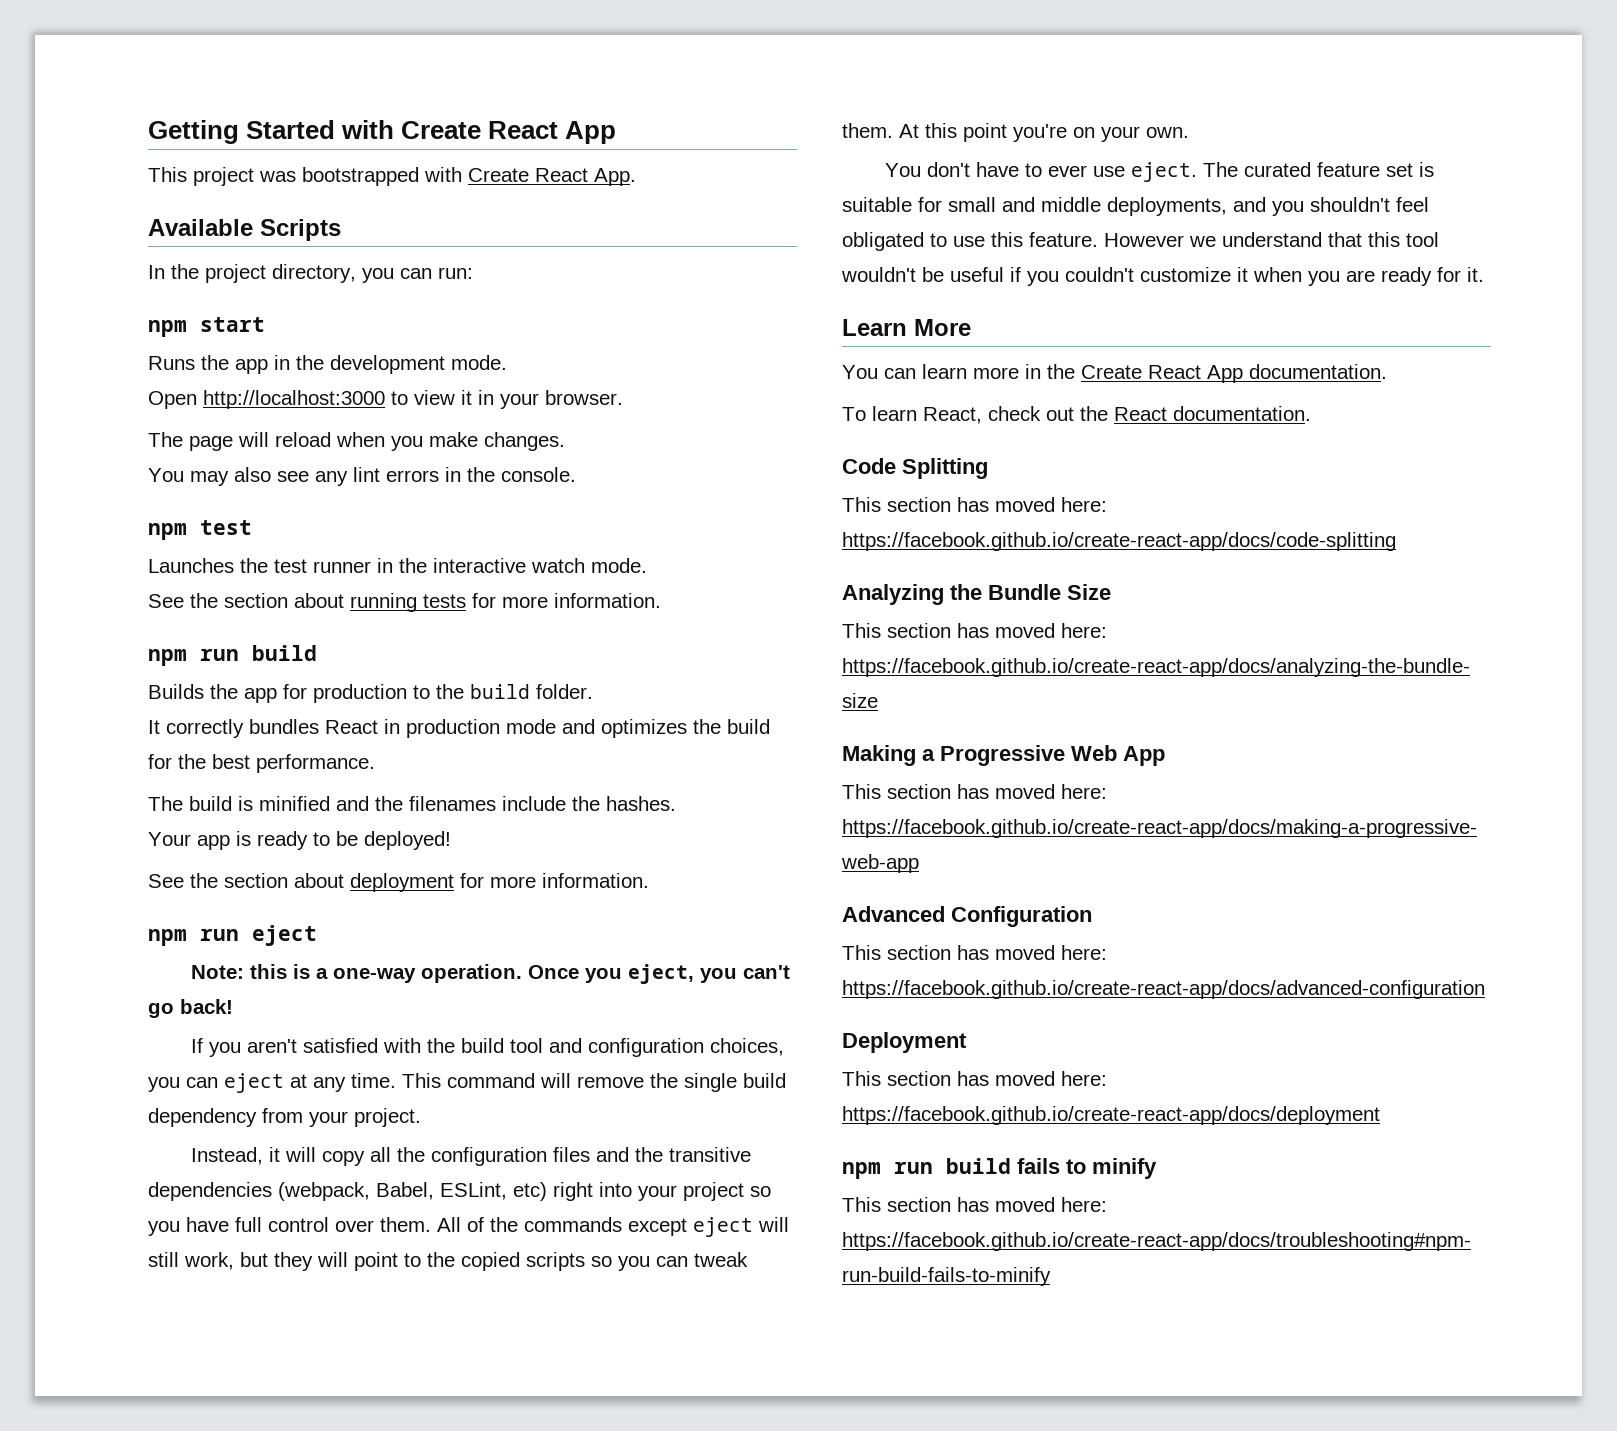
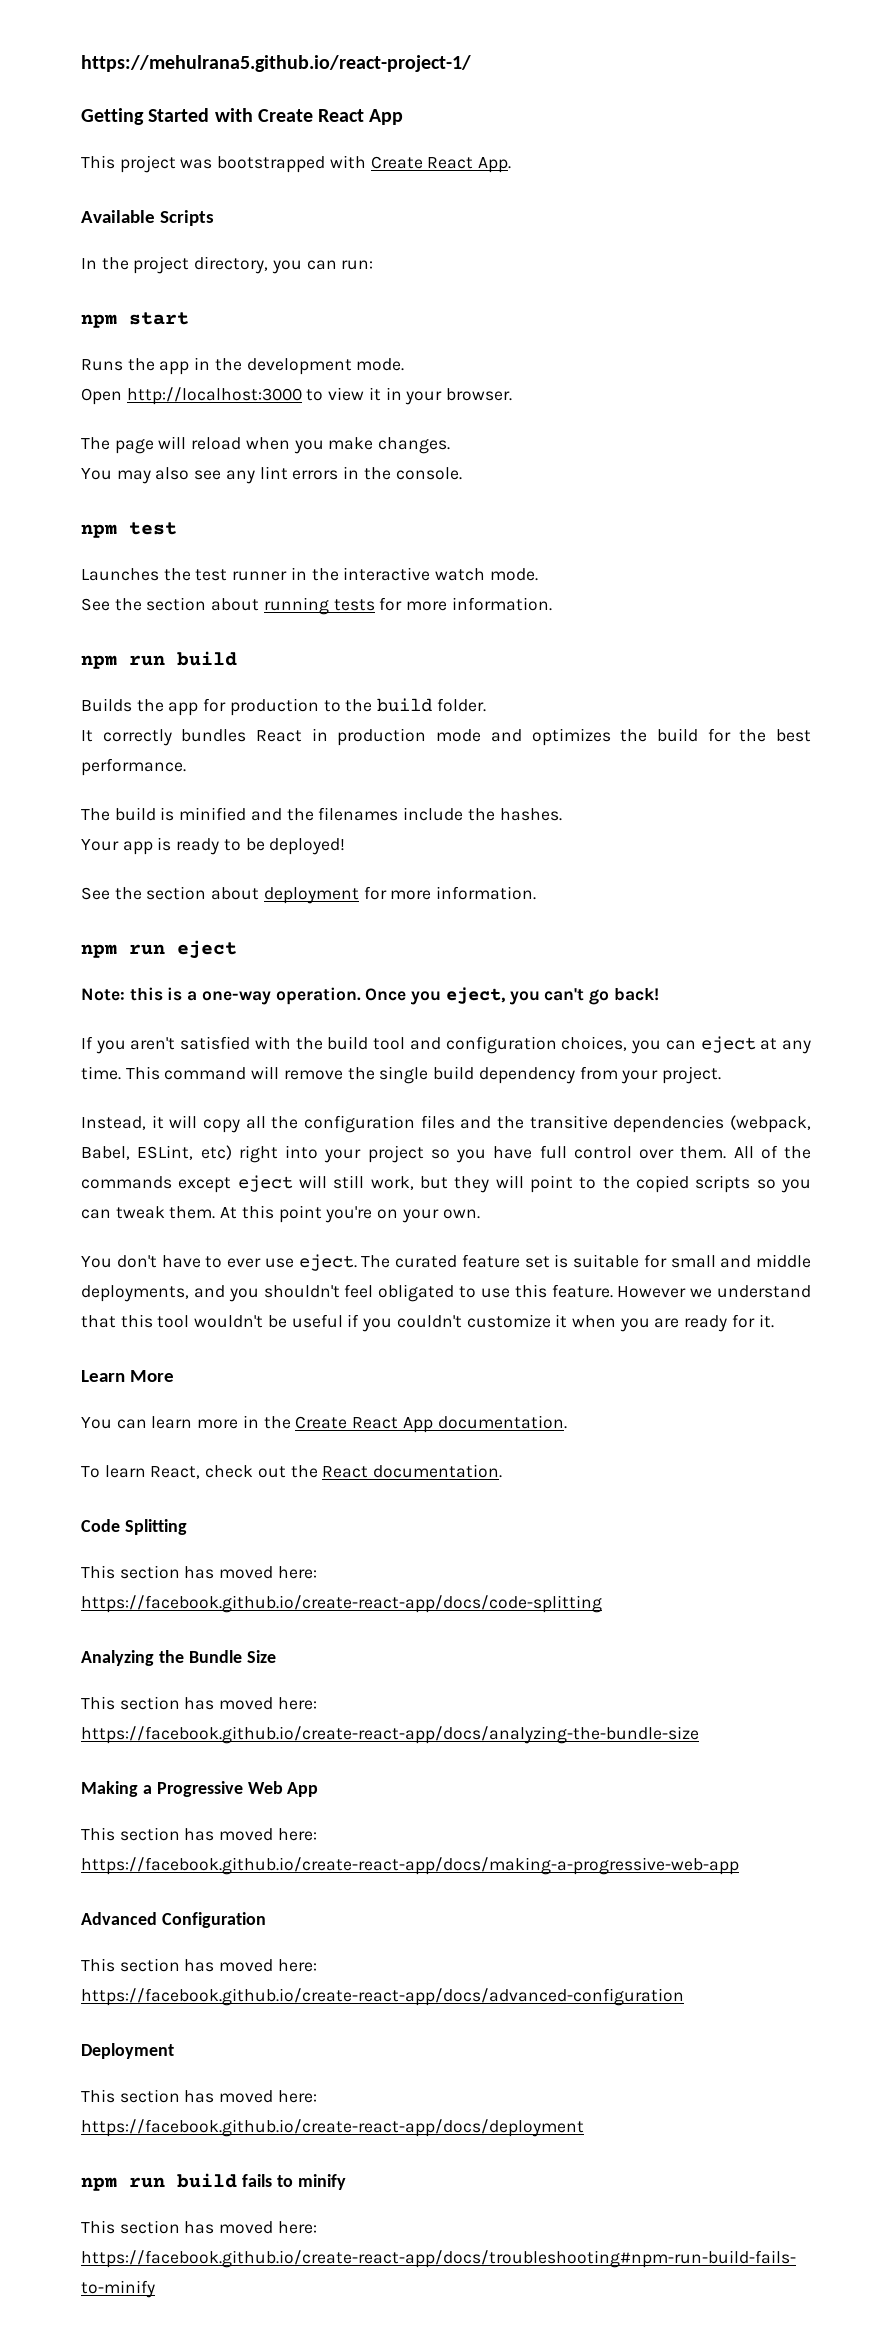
(148, 132) none -> [81,55,471,72] https://mehulrana5.github.io/react-project-1/ //

